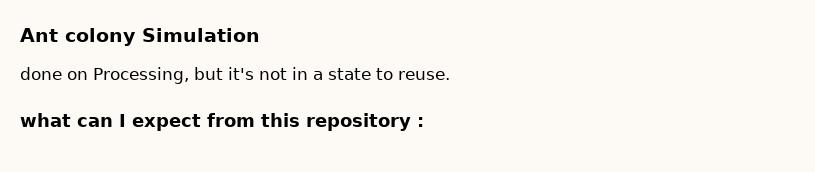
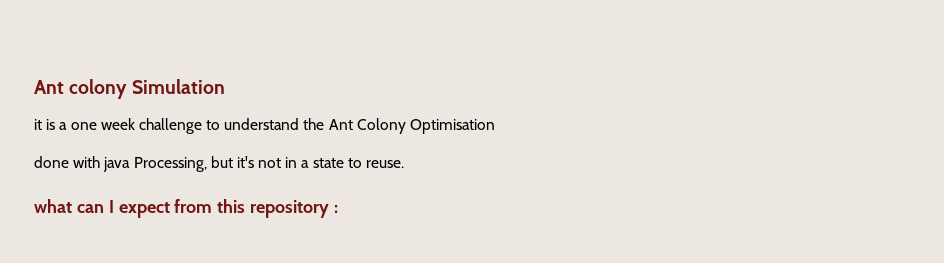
(260, 35) none -> [34,118,496,134] // it is a one week challenge to understand the Ant Colony Optimisation
[67,71,88,80] on -> [73,156,131,172] with java

